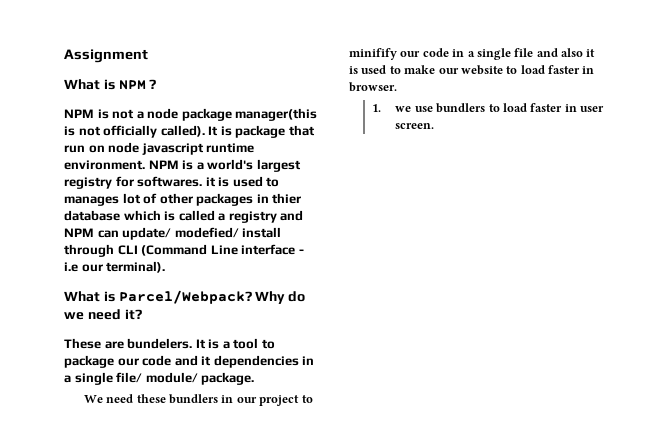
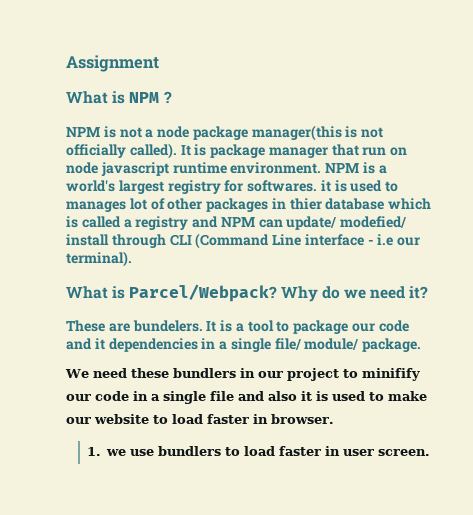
(286, 131) none -> [268,147,328,158] manager

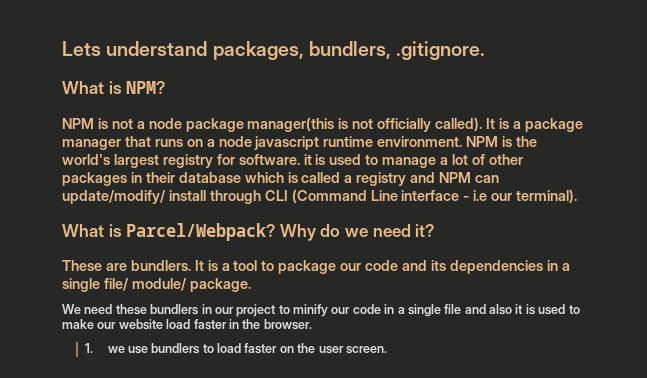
[66,55,159,72] [66,91,172,104] Assignment // What is NPM ? -> [62,41,486,60] [62,81,166,94] Lets understand packages, bundlers, .gitignore. // What is NPM?
(207, 150) none -> [512,121,521,129] a
[362,147,408,156] run on -> [154,139,215,147] runs on a
[378,165,387,174] a -> [516,136,538,147] the
[247,180,399,192] [66,201,126,212] softwares. it is used to manages -> [238,154,449,168] software. it is used to manage a
[289,198,322,210] thier -> [145,172,175,183] their
[286,216,407,230] update/ modefied/ -> [62,190,166,204] update/modify/
[132,320,203,332] bundelers. -> [130,260,191,271] bundlers.
[94,338,105,350] it -> [430,260,446,271] its
[361,368,420,381] minifify -> [293,304,328,317] minify
[153,414,268,424] to load faster in -> [166,319,261,330] load faster in the
[325,446,341,456] in -> [279,343,316,353] on the

